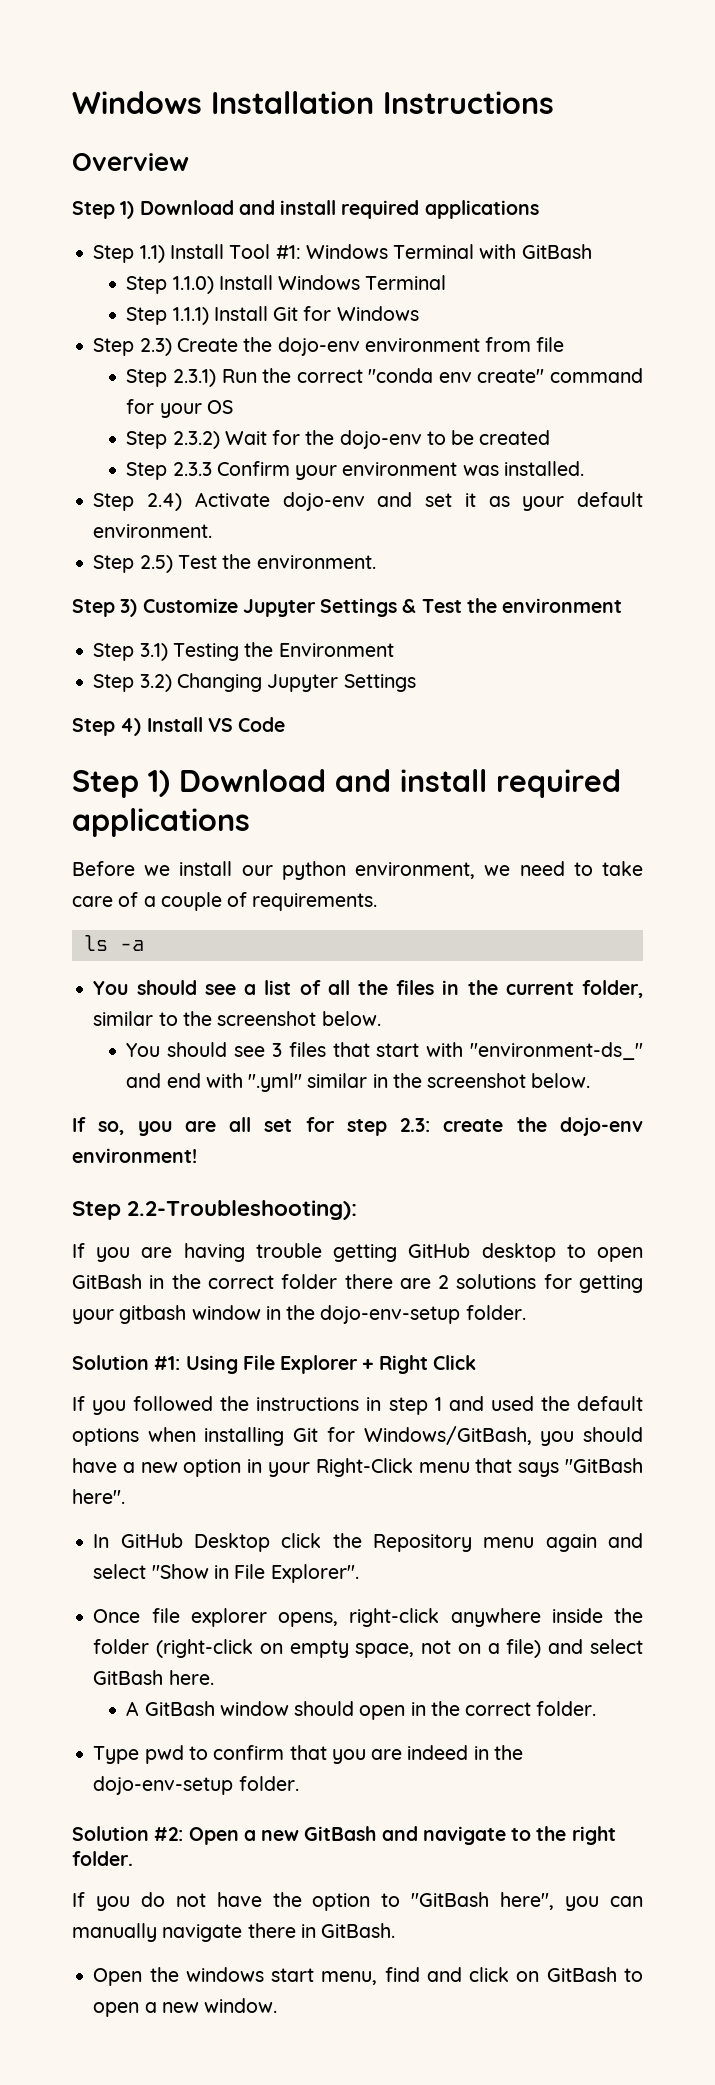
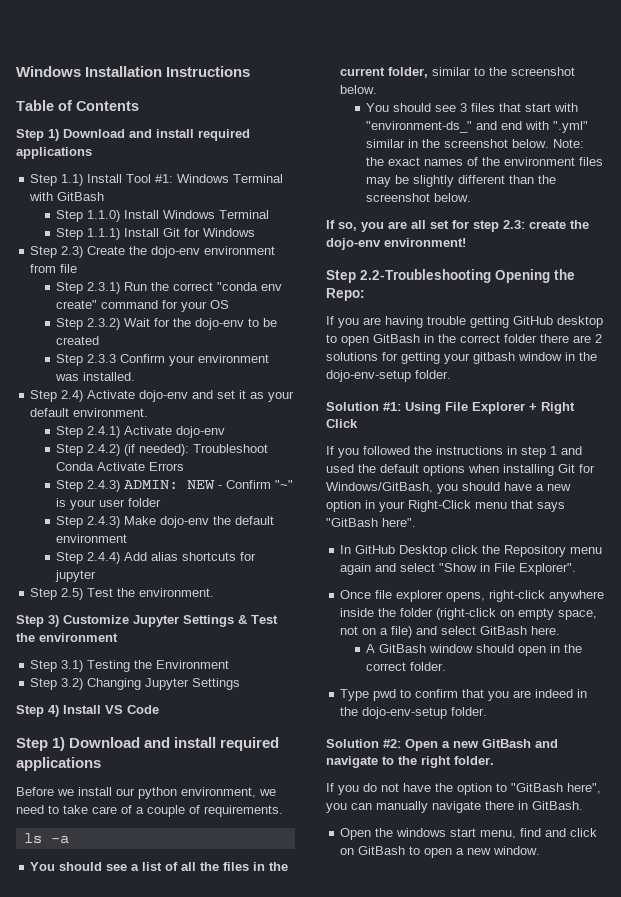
[72,153,189,171] Overview -> [16,100,139,111] Table of Contents
(213, 531) none -> [56,426,226,438] [56,444,269,456] [56,462,185,471] [56,480,294,492] [56,498,162,510] [56,516,275,528] [56,534,128,543] [56,552,257,564] [55,570,97,582] // Step 2.4.1) Activate dojo-env // Step 2.4.2) (if needed): Troubleshoot Conda Activate Errors // Step 2.4.3) ADMIN: NEW - Confirm "~" is your user folder // Step 2.4.3) Make dojo-env the default environment // Step 2.4.4) Add alias shortcuts for jupyter
(591, 1080) none -> [553,139,585,148] [366,157,604,166] [366,175,557,187] [366,193,472,202] Note: the exact names of the environment files may be slightly different than the screenshot below.
[127,1200,358,1220] 2.2-Troubleshooting): -> [360,269,575,283] [326,288,365,301] 2.2-Troubleshooting Opening the Repo:

